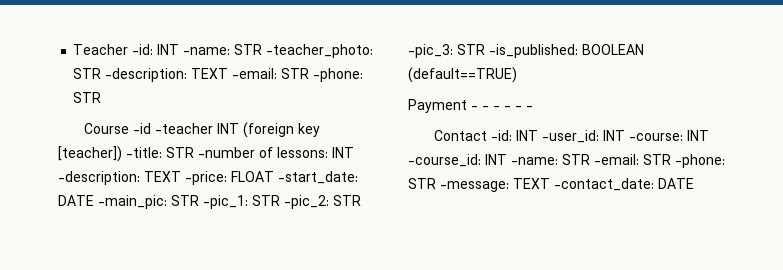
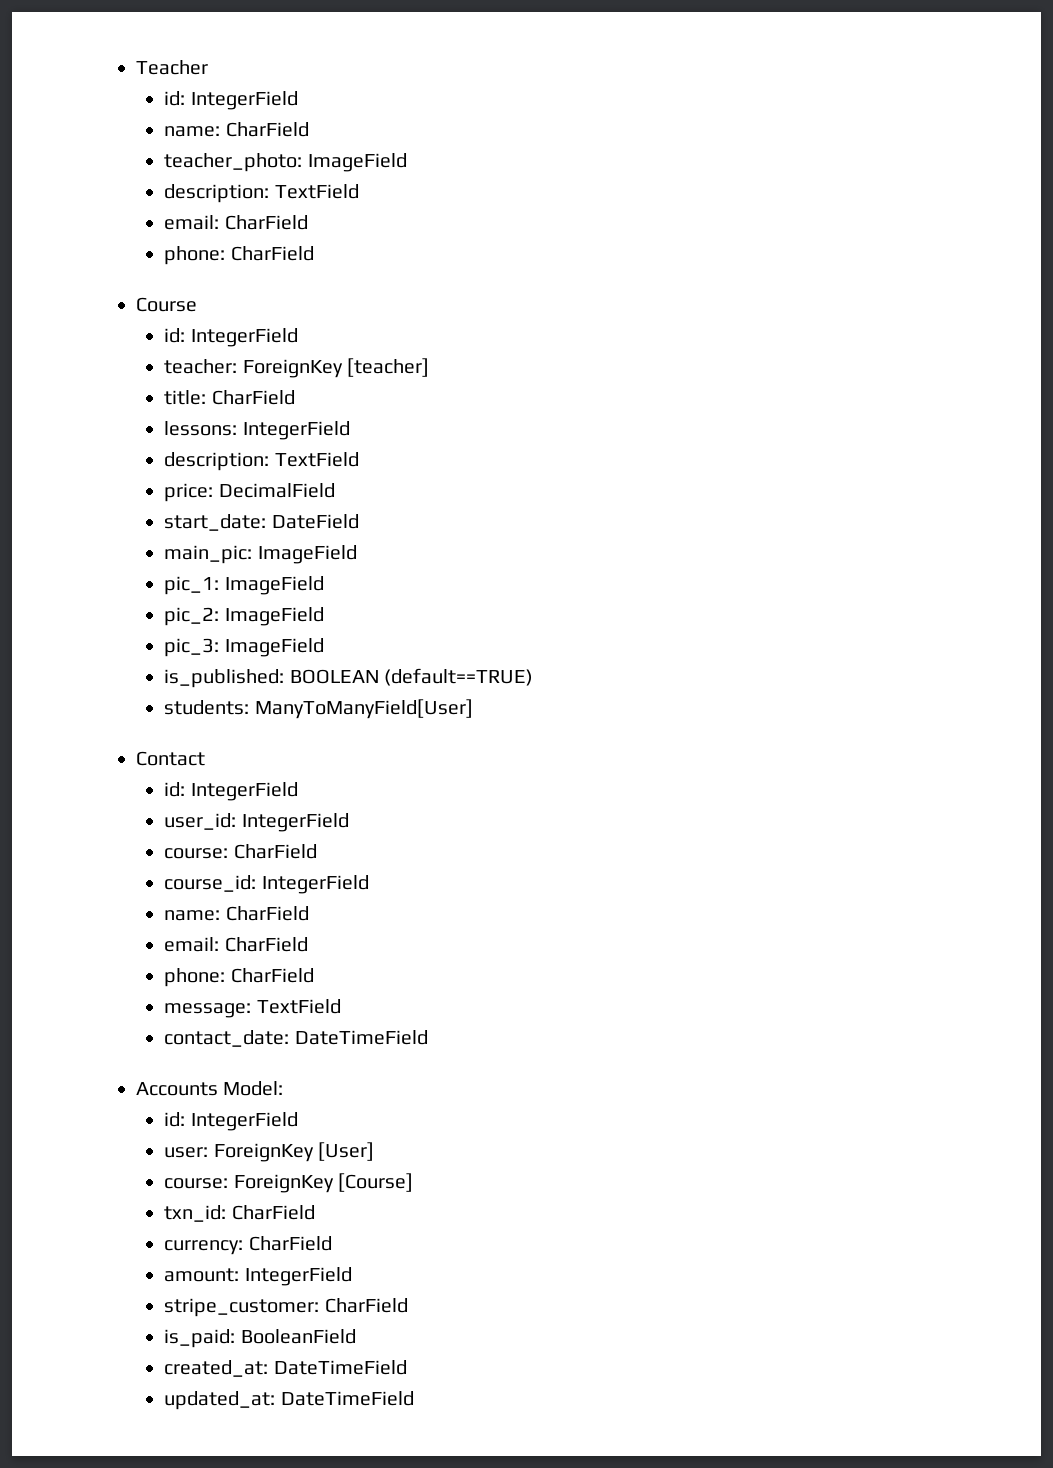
[132,44,374,58] [73,68,364,82] [73,92,102,103] [83,122,320,138] [58,146,354,162] [58,171,358,185] [58,195,361,209] [408,44,644,58] [408,67,517,83] [408,99,533,113] [433,130,709,143] [408,154,725,168] [408,178,694,192] -id: INT -name: STR -teacher_photo: STR -description: TEXT -email: STR -phone: STR // Course -id -teacher INT (foreign key [teacher]) -title: STR -number of lessons: INT -description: TEXT -price: FLOAT -start_date: DATE -main_pic: STR -pic_1: STR -pic_2: STR -pic_3: STR -is_published: BOOLEAN (default==TRUE) // Payment - - - - - - // Contact -id: INT -user_id: INT -course: INT -course_id: INT -name: STR -email: STR -phone: STR -message: TEXT -contact_date: DATE -> [164,91,298,110] [164,122,309,137] [164,153,407,172] [164,184,359,203] [164,215,308,230] [164,246,314,265] [136,297,197,312] [164,328,298,347] [164,358,430,378] [164,390,295,405] [164,421,350,440] [164,452,359,471] [164,483,335,502] [164,514,359,531] [164,545,357,564] [164,576,324,595] [164,607,324,626] [164,638,324,657] [164,668,534,688] [164,699,473,719] [136,751,205,766] [164,782,298,801] [164,813,349,832] [164,844,317,859] [164,875,369,894] [164,906,309,921] [164,937,308,952] [164,968,314,987] [164,999,341,1018] [164,1030,428,1047] [136,1081,284,1096] [164,1112,298,1131] [164,1142,375,1162] [164,1173,414,1193] [164,1205,315,1222] [164,1236,332,1255] [164,1267,352,1286] [164,1298,408,1317] [164,1329,356,1348] [164,1360,407,1377] [164,1391,414,1410] // id: IntegerField // name: CharField // teacher_photo: ImageField // description: TextField // email: CharField // phone: CharField // Course // id: IntegerField // teacher: ForeignKey [teacher] // title: CharField // lessons: IntegerField // description: TextField // price: DecimalField // start_date: DateField // main_pic: ImageField // pic_1: ImageField // pic_2: ImageField // pic_3: ImageField // is_published: BOOLEAN (default==TRUE) // students: ManyToManyField[User] // Contact // id: IntegerField // user_id: IntegerField // course: CharField // course_id: IntegerField // name: CharField // email: CharField // phone: CharField // message: TextField // contact_date: DateTimeField // Accounts Model: // id: IntegerField // user: ForeignKey [User] // course: ForeignKey [Course] // txn_id: CharField // currency: CharField // amount: IntegerField // stripe_customer: CharField // is_paid: BooleanField // created_at: DateTimeField // updated_at: DateTimeField

